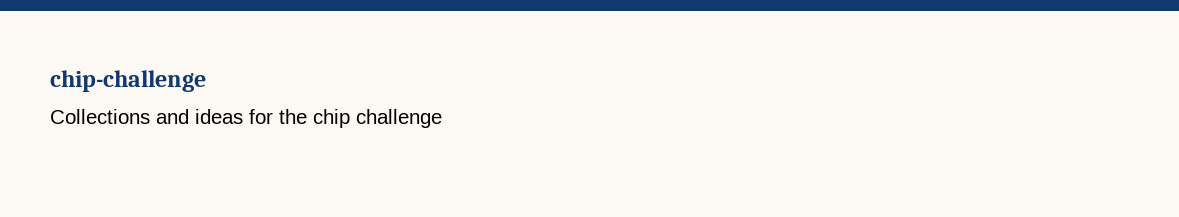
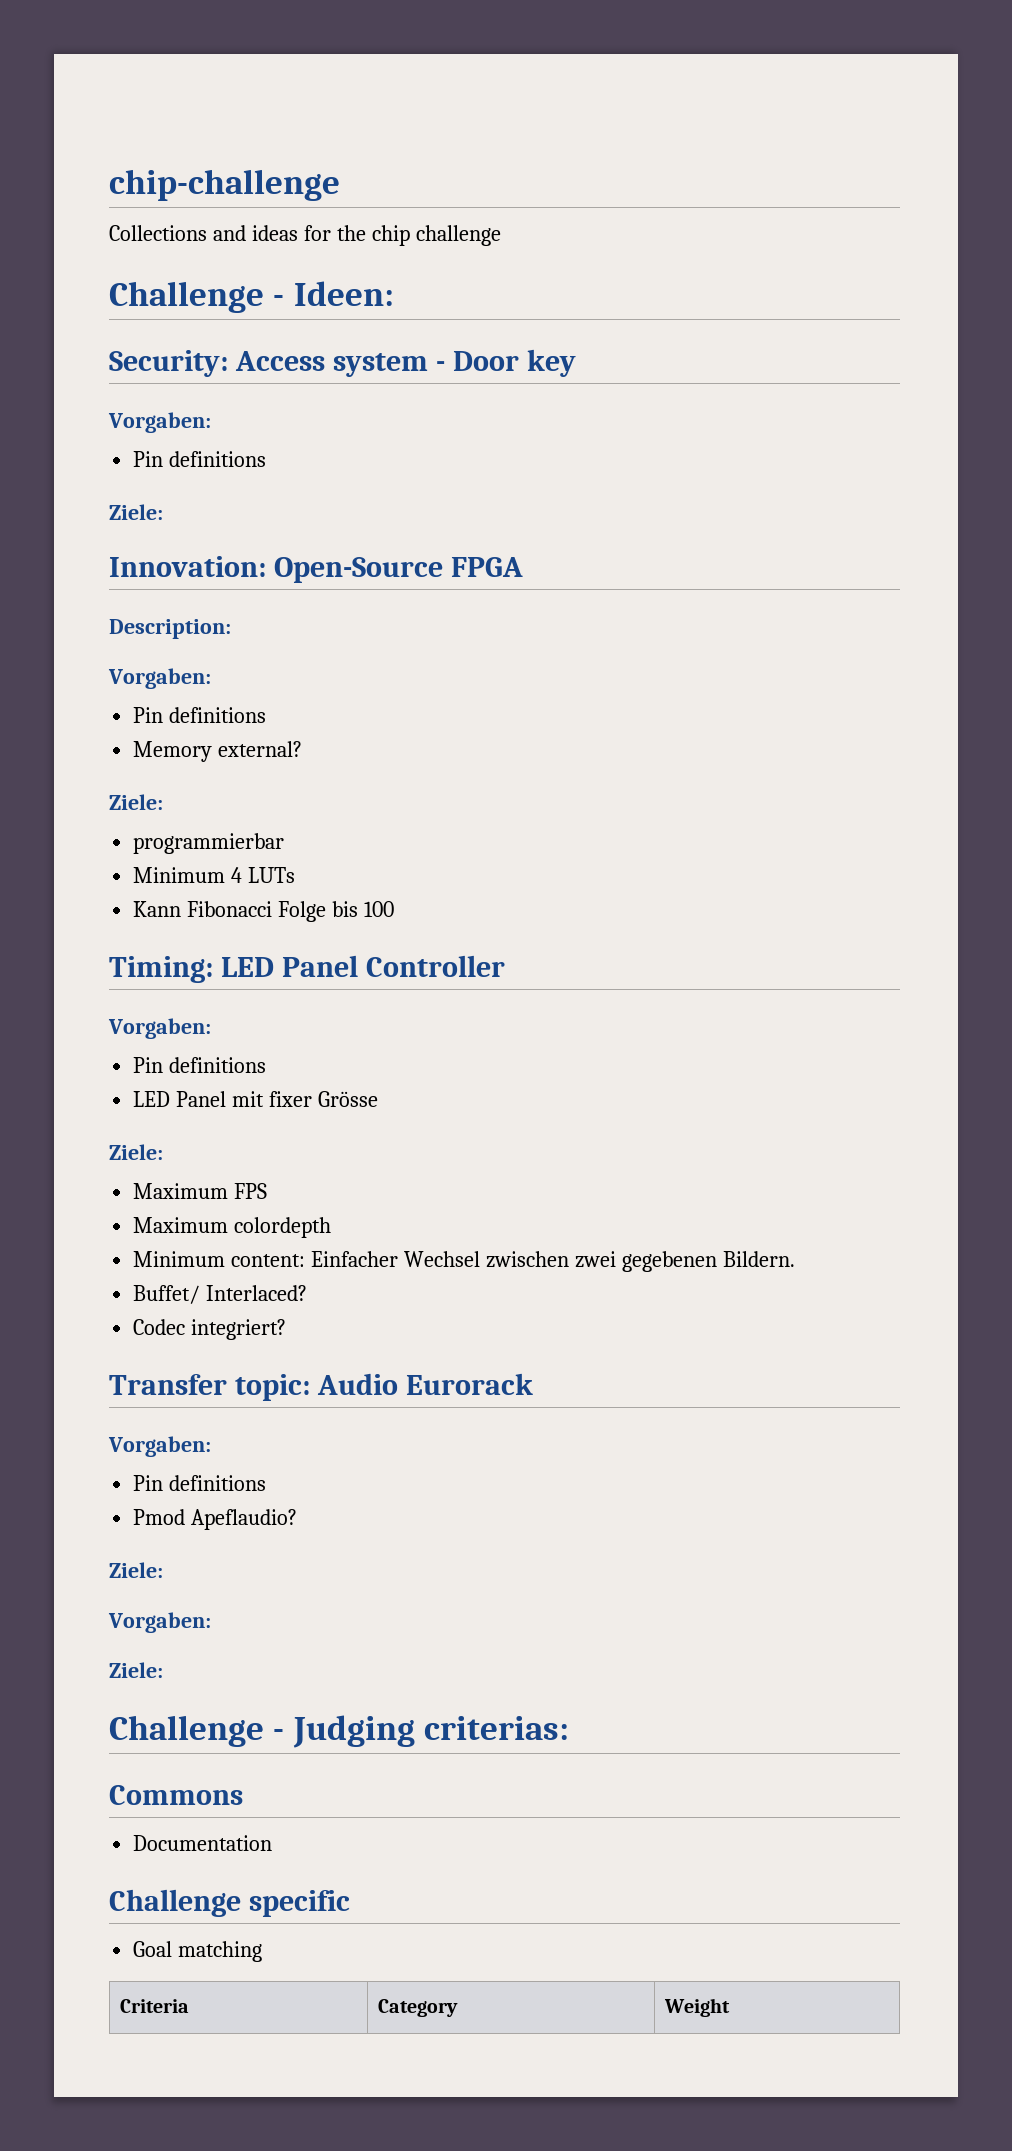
(442, 118) none -> [109,281,394,313] [109,349,576,377] [108,412,211,433] [133,451,267,467] [109,504,163,520] [109,556,523,583] [109,619,231,639] [108,668,211,689] [133,707,267,723] [133,741,303,762] [109,794,163,810] [133,833,285,854] [133,867,296,883] [133,901,394,922] [109,955,505,983] [108,1018,211,1039] [133,1057,267,1073] [133,1091,378,1107] [109,1144,163,1160] [133,1183,268,1199] [133,1217,332,1238] [133,1251,795,1272] [133,1285,308,1304] [133,1319,287,1340] [109,1373,533,1401] [108,1436,211,1457] [133,1475,267,1491] [133,1509,298,1530] [109,1562,163,1578] [108,1612,211,1633] [109,1662,163,1678] [109,1715,569,1748] [109,1785,243,1805] [133,1835,273,1851] [109,1889,350,1917] [133,1941,263,1962] [119,1999,189,2013] [377,1999,458,2017] [663,1998,730,2017] // Challenge - Ideen: // Security: Access system - Door key // Vorgaben: // Pin definitions // Ziele: // Innovation: Open-Source FPGA // Description: // Vorgaben: // Pin definitions // Memory external? // Ziele: // programmierbar // Minimum 4 LUTs // Kann Fibonacci Folge bis 100 // Timing: LED Panel Controller // Vorgaben: // Pin definitions // LED Panel mit fixer Grösse // Ziele: // Maximum FPS // Maximum colordepth // Minimum content: Einfacher Wechsel zwischen zwei gegebenen Bildern. // Buffet/ Interlaced? // Codec integriert? // Transfer topic: Audio Eurorack // Vorgaben: // Pin definitions // Pmod Apeflaudio? // Ziele: // Vorgaben: // Ziele: // Challenge - Judging criterias: // Commons // Documentation // Challenge specific // Goal matching // Criteria | Category | Weight

